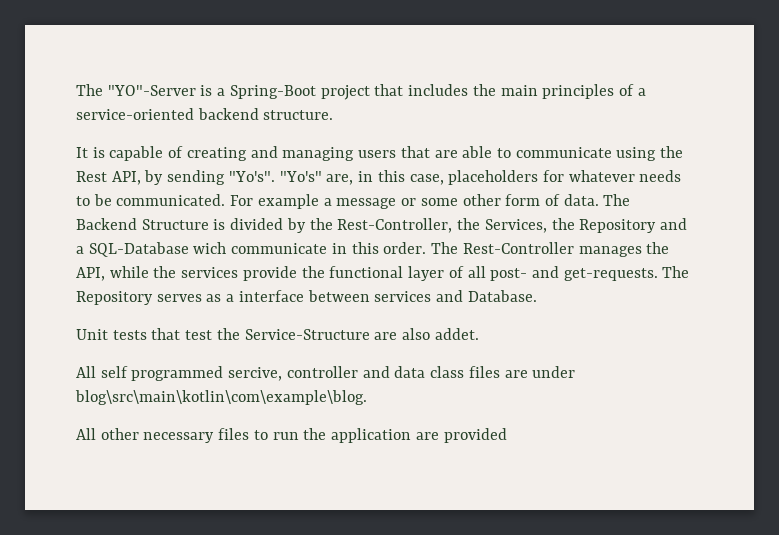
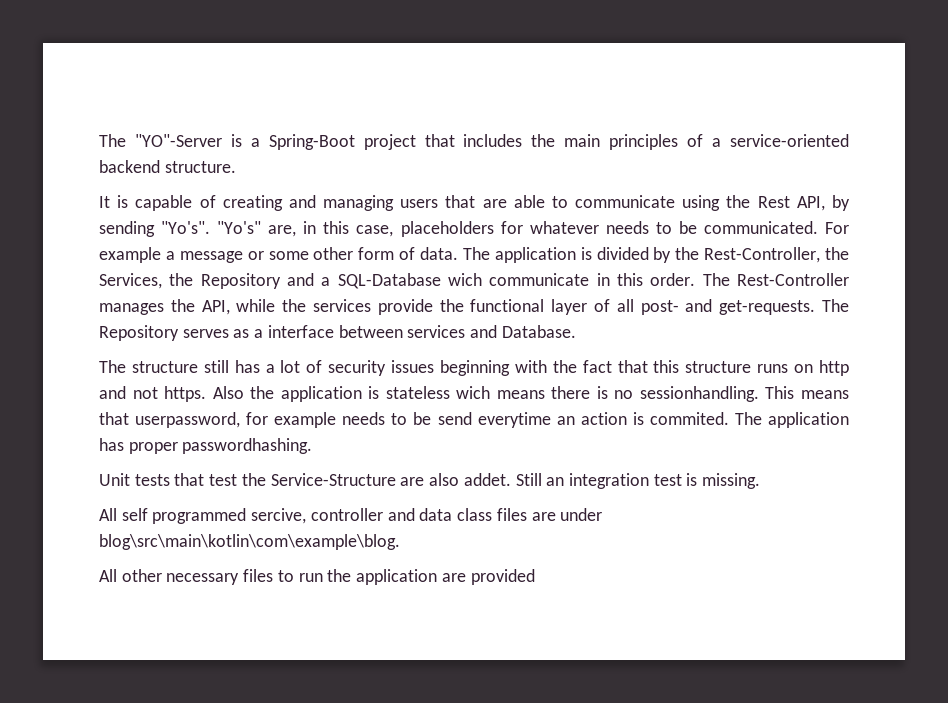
[76,218,209,230] Backend Structure -> [494,247,576,263] application
(537, 296) none -> [99,360,850,376] [99,386,849,402] [99,412,849,428] [99,438,313,454] // The structure still has a lot of security issues beginning with the fact that this structure runs on http and not https. Also the application is stateless wich means there is no sessionhandling. This means that userpassword, for example needs to be send everytime an action is commited. The application has proper passwordhashing.
(479, 334) none -> [515,473,761,489] Still an integration test is missing.

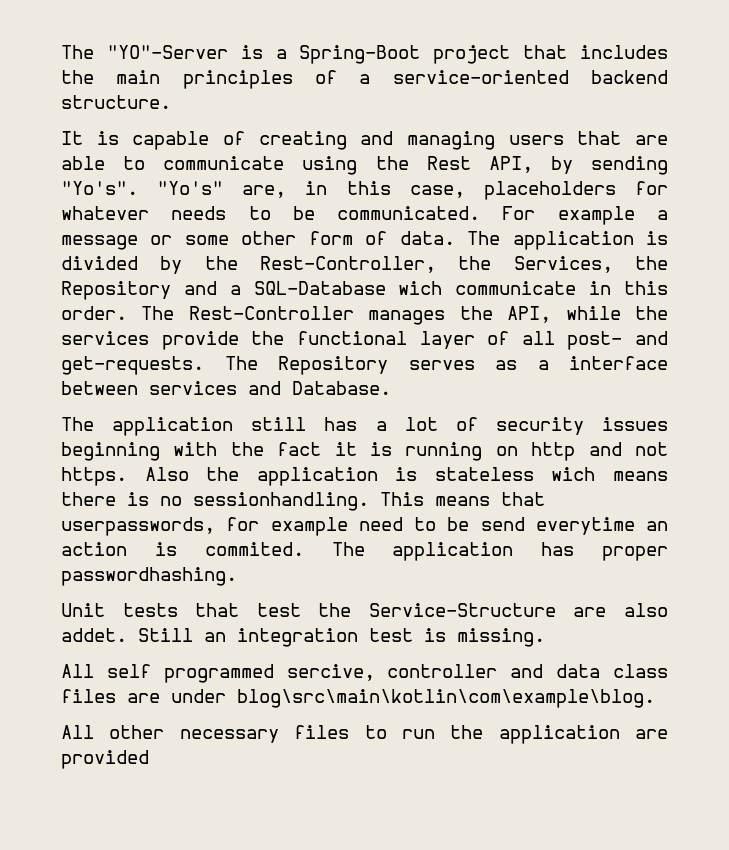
[131,361,198,373] structure -> [112,417,234,436] application
[617,360,789,373] that this structure runs -> [334,442,483,461] it is running
[135,412,241,428] userpassword, -> [61,517,215,536] userpasswords,
[342,412,386,425] needs -> [358,517,403,531] need

